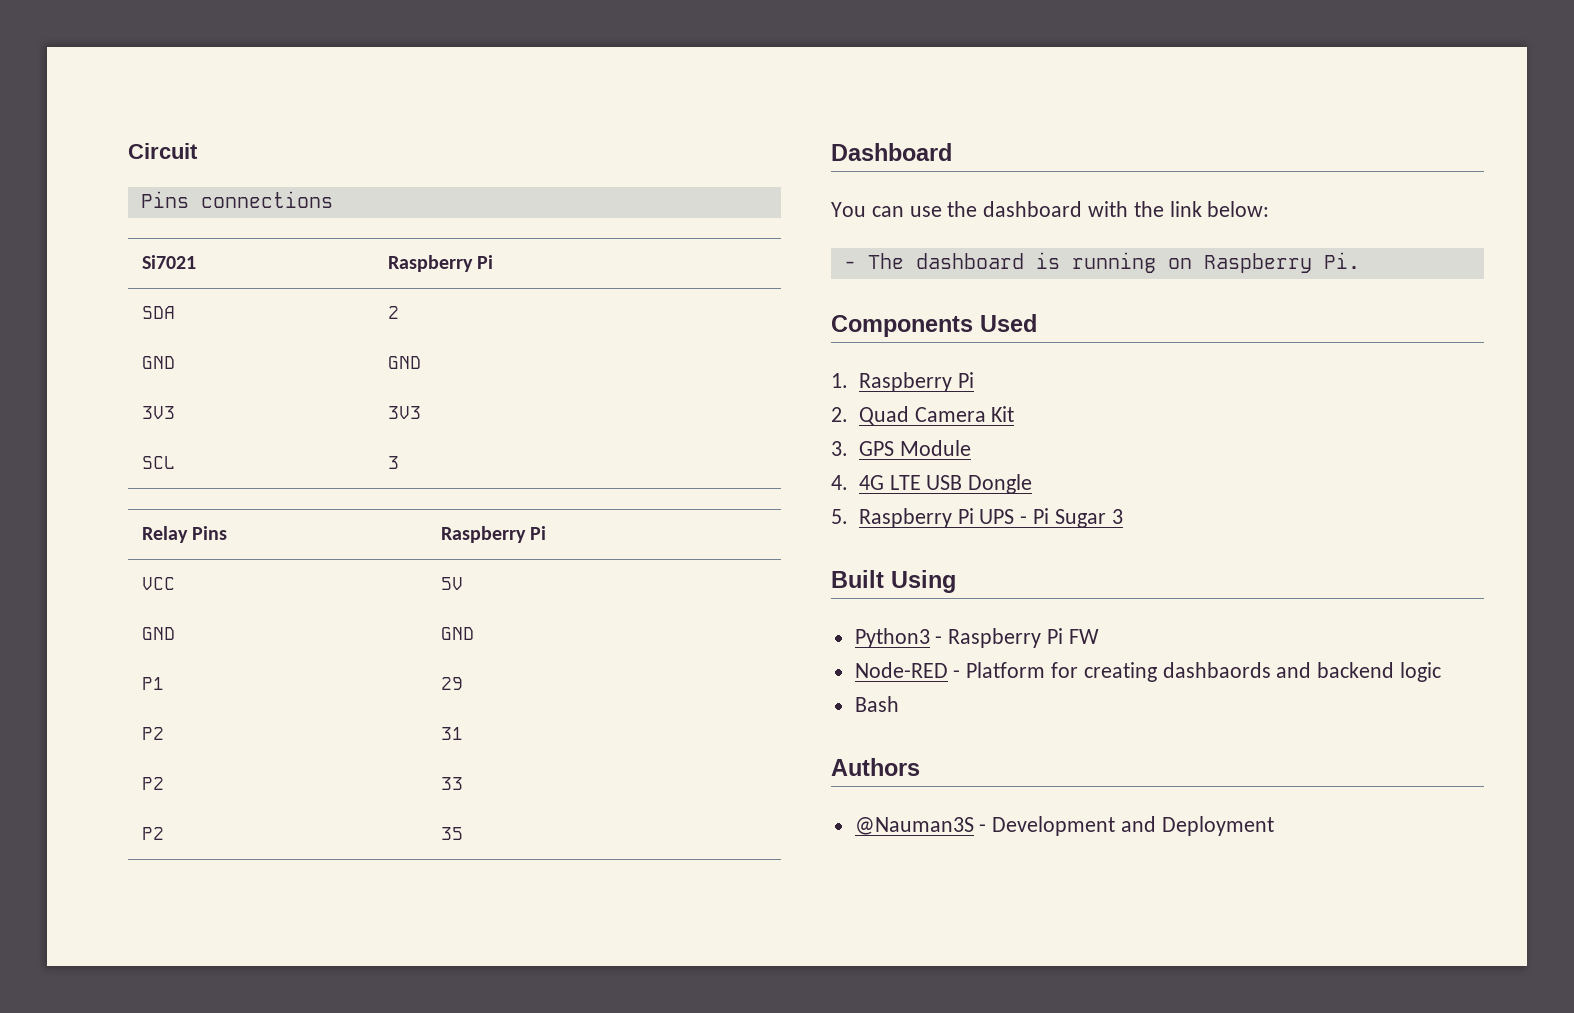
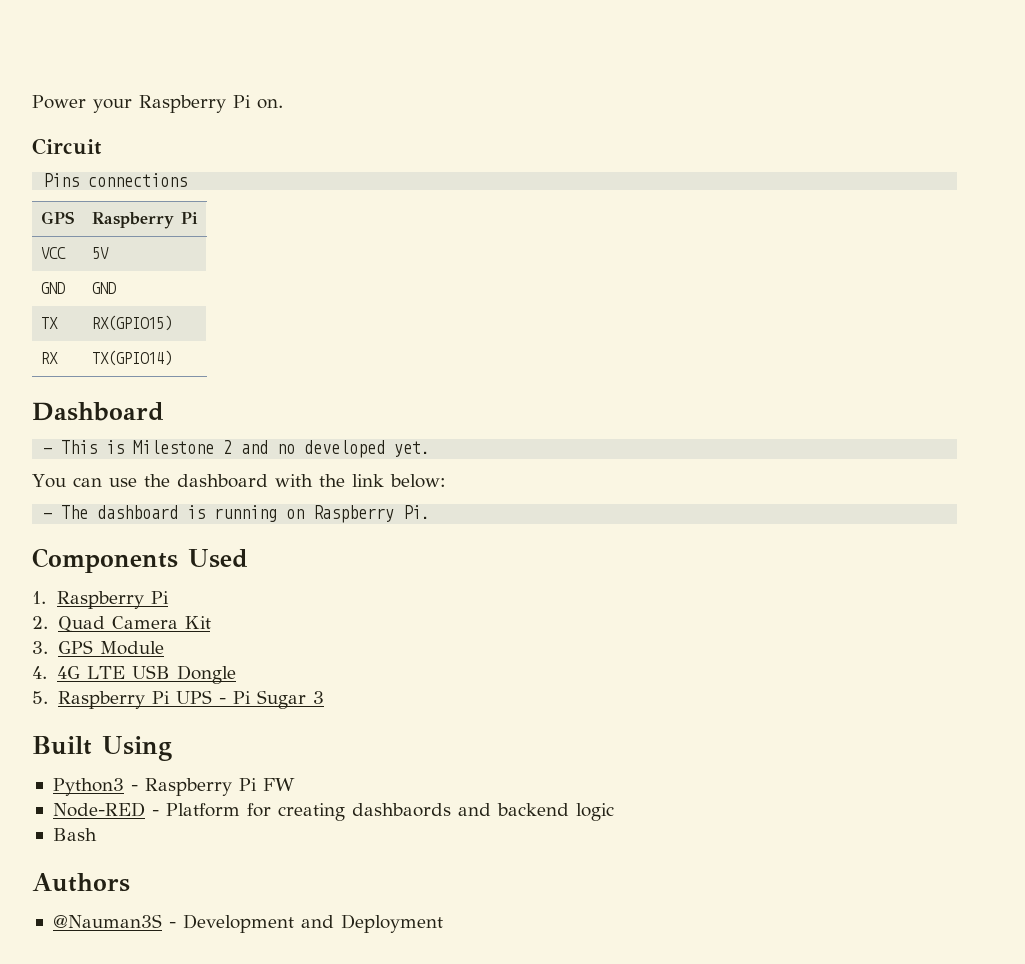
[128,143,198,159] [140,191,333,208] [141,255,196,269] [387,255,493,272] [141,306,175,319] [387,306,399,319] [141,356,175,369] [387,356,421,369] [141,406,175,419] [387,406,421,419] [141,456,175,469] [387,456,399,469] [141,526,227,543] Circuit // Pins connections // Si7021 | Raspberry Pi // SDA | 2 // GND | GND // 3V3 | 3V3 // SCL | 3 // Relay Pins -> [32,95,283,113] [32,138,102,155] [43,173,188,187] [40,211,74,224] Power your Raspberry Pi on. // Circuit // Pins connections // GPS
[141,677,164,690] [440,677,463,690] [141,727,164,740] [440,727,463,740] [141,777,164,790] [440,777,463,790] [141,827,164,840] [440,827,463,840] [831,143,952,161] P1 | 29 // P2 | 31 // P2 | 33 // P2 | 35 // Dashboard -> [40,317,58,329] [91,315,172,331] [40,352,58,364] [91,350,172,366] [32,402,164,421] [43,440,431,458] TX | RX(GPIO15) // RX | TX(GPIO14) // Dashboard // - This is Milestone 2 and no developed yet.

